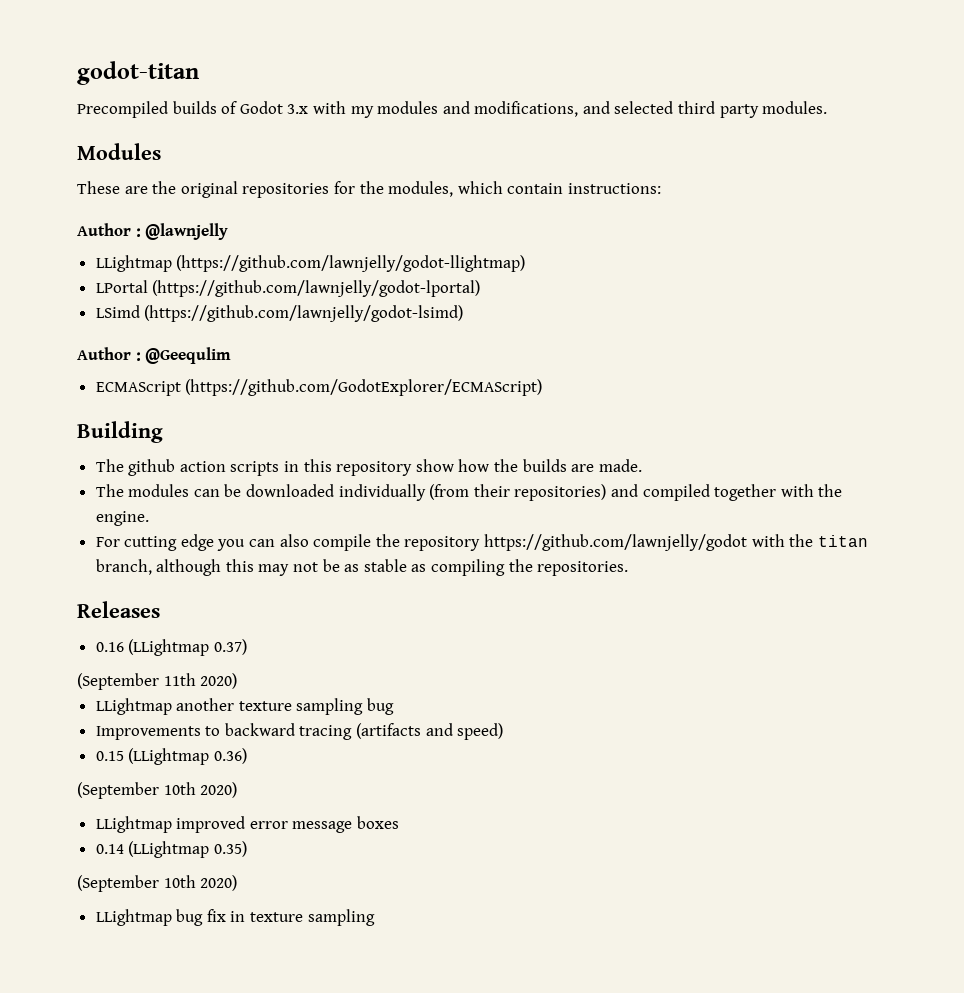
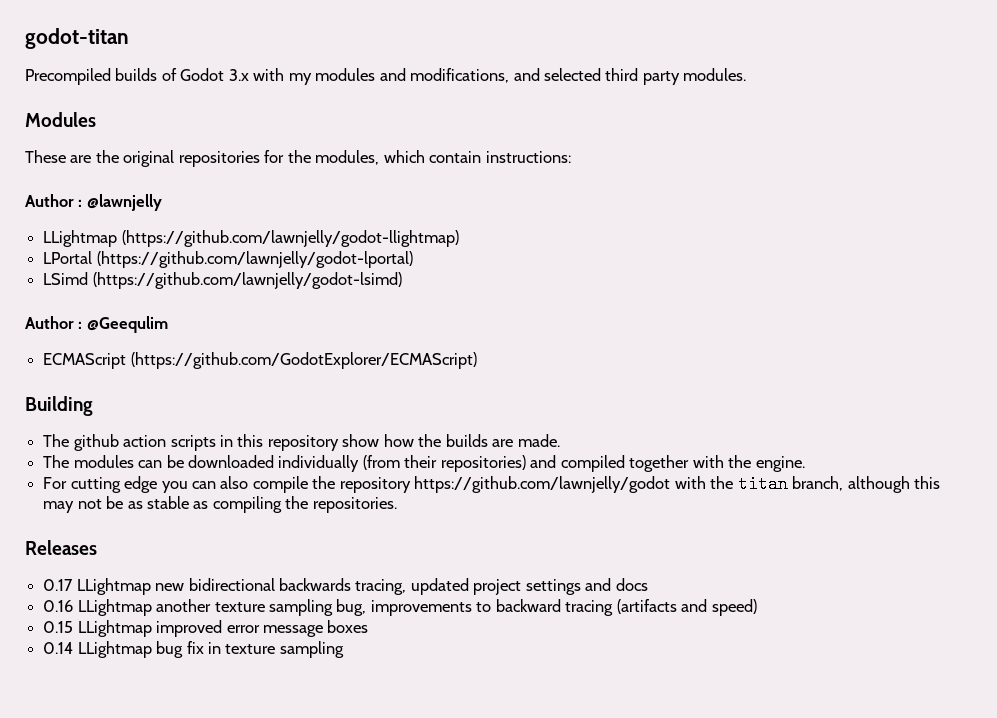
[95,639,247,656] [77,673,238,690] 0.16 (LLightmap 0.37) // (September 11th 2020) // -> [43,578,648,595] [43,600,74,612] 0.17 LLightmap new bidirectional backwards tracing, updated project settings and docs // 0.16
[367,698,395,715] [95,726,201,740] bug // Improvements -> [336,599,472,616] bug, improvements
[128,748,247,765] [77,782,238,799] (LLightmap 0.36) // (September 10th 2020) // -> (74, 627) none
[128,841,247,858] [77,875,238,892] (LLightmap 0.35) // (September 10th 2020) // -> (74, 648) none

